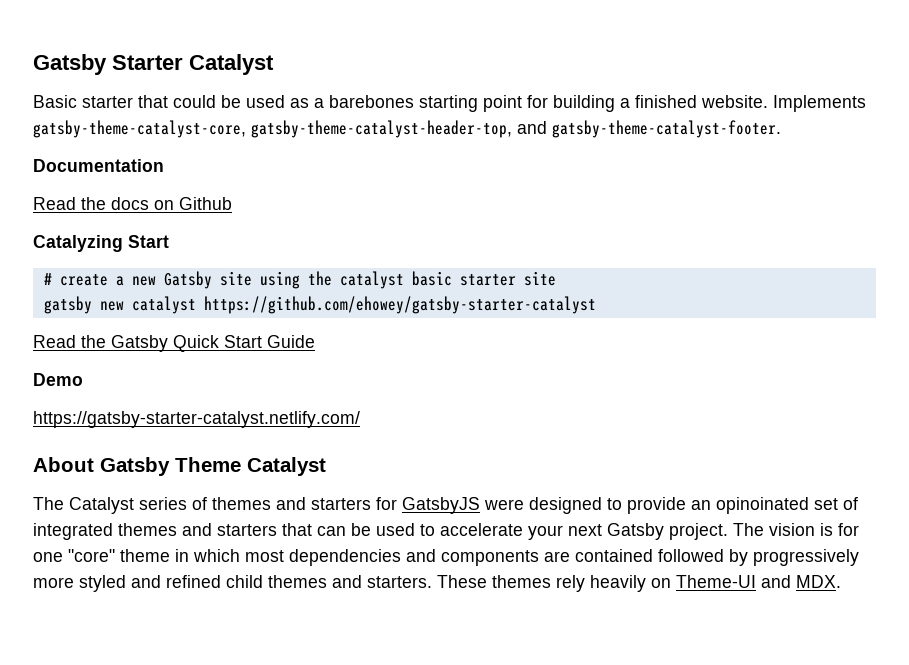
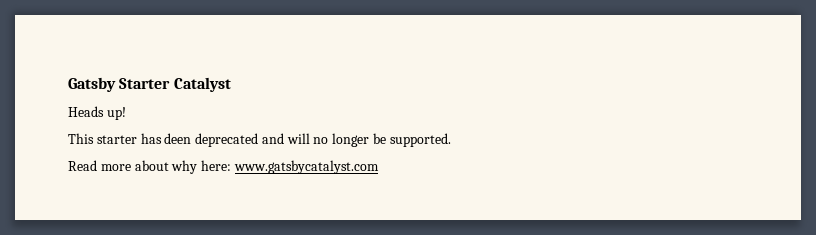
[33,95,866,112] [33,120,781,138] [33,159,164,172] [33,197,232,210] [33,235,169,252] [43,271,556,289] [43,296,596,314] [33,335,315,352] [33,373,83,386] [33,411,360,428] [33,457,326,476] [33,497,858,514] [33,523,859,540] [33,549,859,566] [33,575,841,592] Basic starter that could be used as a barebones starting point for building a finished website. Implements gatsby-theme-catalyst-core, gatsby-theme-catalyst-header-top, and gatsby-theme-catalyst-footer. // Documentation // Read the docs on Github // Catalyzing Start // # create a new Gatsby site using the catalyst basic starter site // gatsby new catalyst https://github.com/ehowey/gatsby-starter-catalyst // Read the Gatsby Quick Start Guide // Demo // https://gatsby-starter-catalyst.netlify.com/ // About Gatsby Theme Catalyst // The Catalyst series of themes and starters for GatsbyJS were designed to provide an opinoinated set of integrated themes and starters that can be used to accelerate your next Gatsby project. The vision is for one "core" theme in which most dependencies and components are contained followed by progressively more styled and refined child themes and starters. These themes rely heavily on Theme-UI and MDX. -> [68,106,126,120] [68,133,451,147] [68,160,379,174] Heads up! // This starter has deen deprecated and will no longer be supported. // Read more about why here: www.gatsbycatalyst.com

